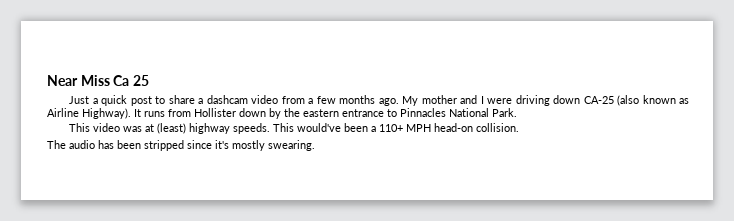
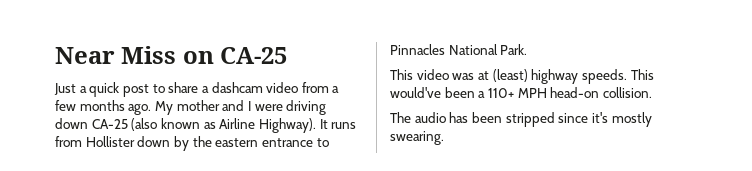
[113,75,149,86] Ca 25 -> [182,47,288,64] on CA-25

